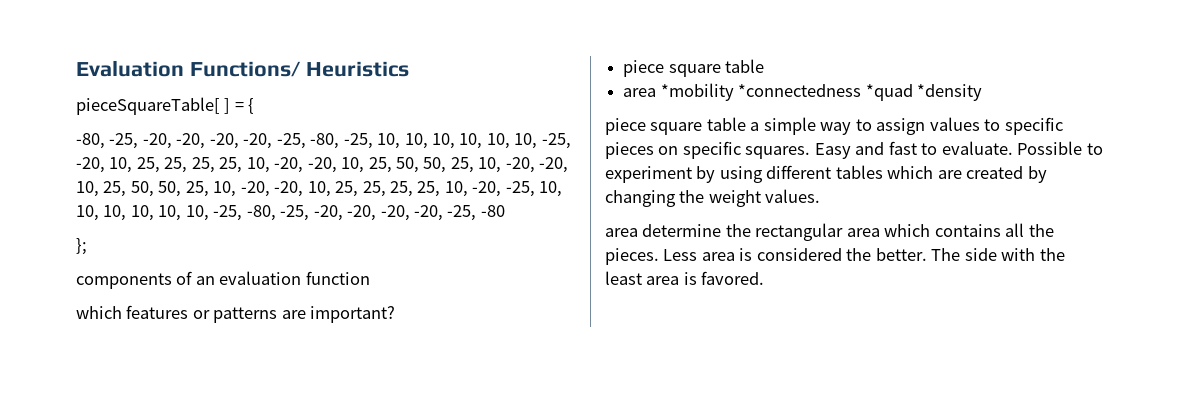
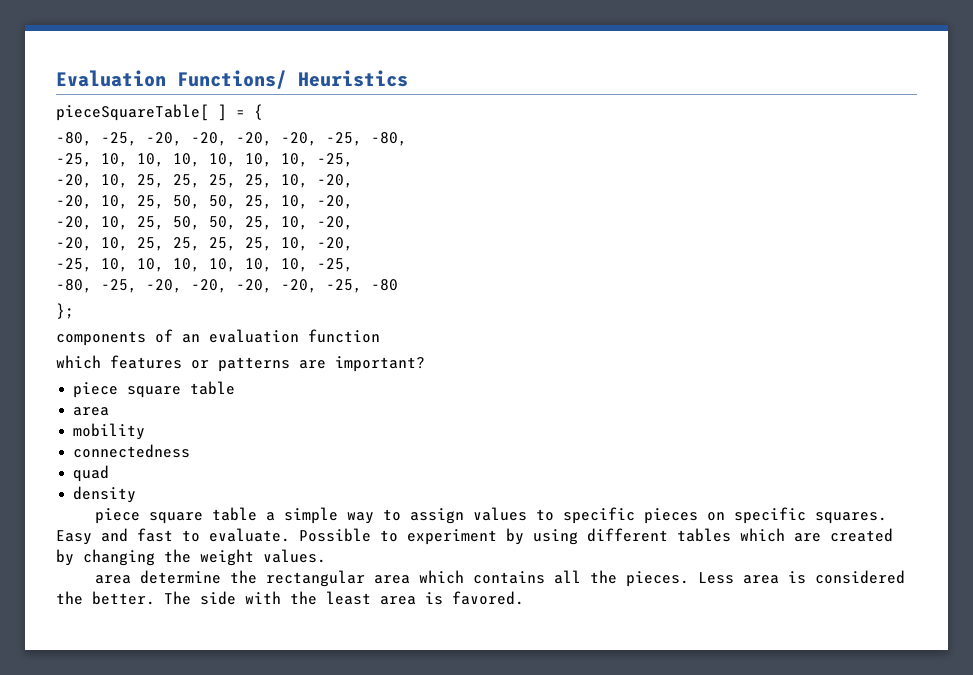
[343,133,571,149] [76,157,569,173] [76,181,563,197] [76,205,243,221] -25, 10, 10, 10, 10, 10, 10, -25, -20, 10, 25, 25, 25, 25, 10, -20, -20, 10, 25, 50, 50, 25, 10, -20, -20, 10, 25, 50, 50, 25, 10, -20, -20, 10, 25, 25, 25, 25, 10, -20, -25, 10, 10, 10, 10, 10, 10, -25, -> [56,153,353,167] [56,174,353,188] [56,195,353,209] [56,216,353,230] [56,237,353,251] [56,258,353,272] // -25, 10, 10, 10, 10, 10, 10, -25, // -20, 10, 25, 25, 25, 25, 10, -20, // -20, 10, 25, 50, 50, 25, 10, -20, // -20, 10, 25, 50, 50, 25, 10, -20, // -20, 10, 25, 25, 25, 25, 10, -20, // -25, 10, 10, 10, 10, 10, 10, -25, //
[660,83,982,101] *mobility *connectedness *quad *density -> [73,423,146,440] [73,444,191,458] [73,465,110,482] [73,486,137,503] // mobility // connectedness // quad // density

